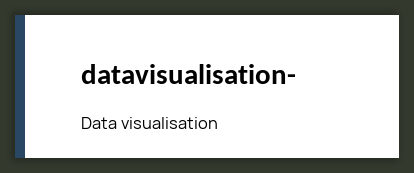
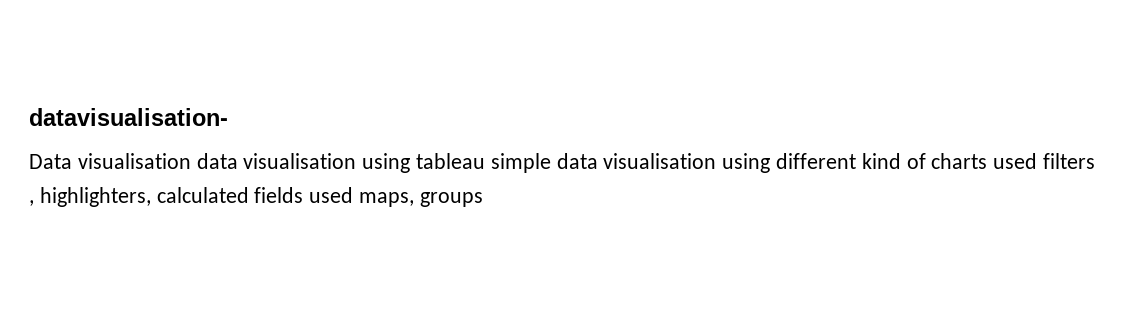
(219, 123) none -> [196,153,1096,173] [29,187,483,207] data visualisation using tableau simple data visualisation using different kind of charts used filters , highlighters, calculated fields used maps, groups

